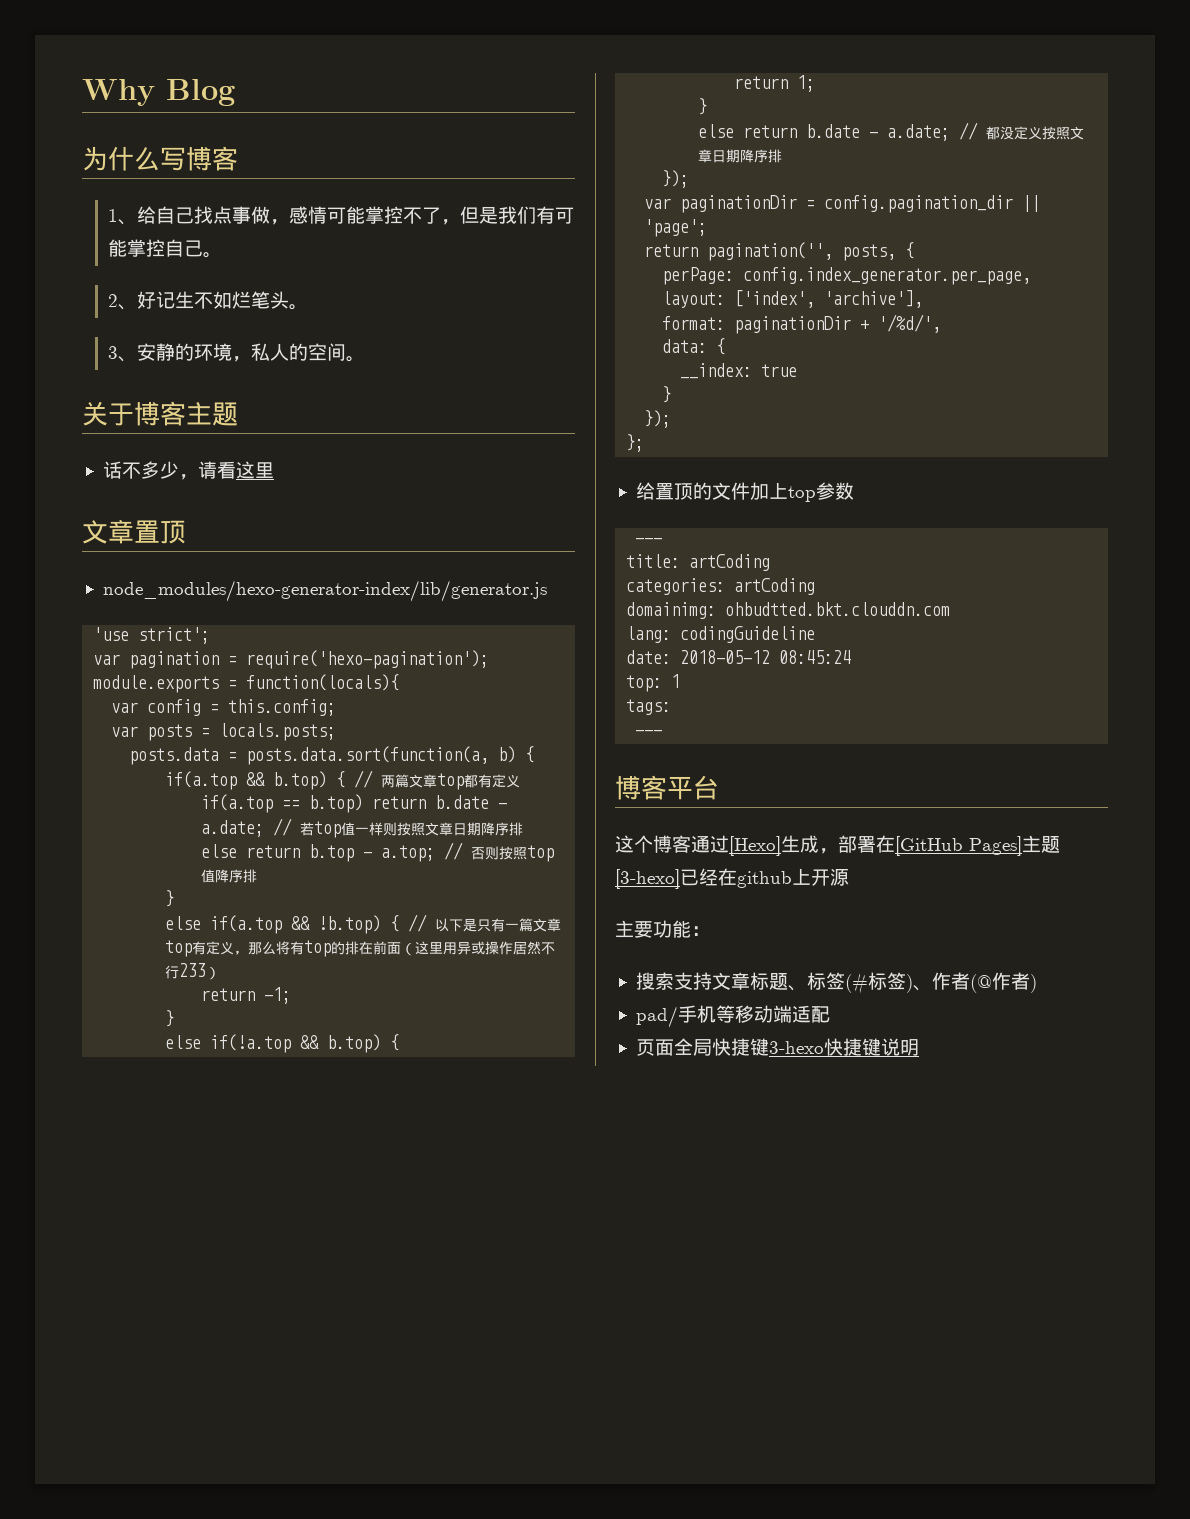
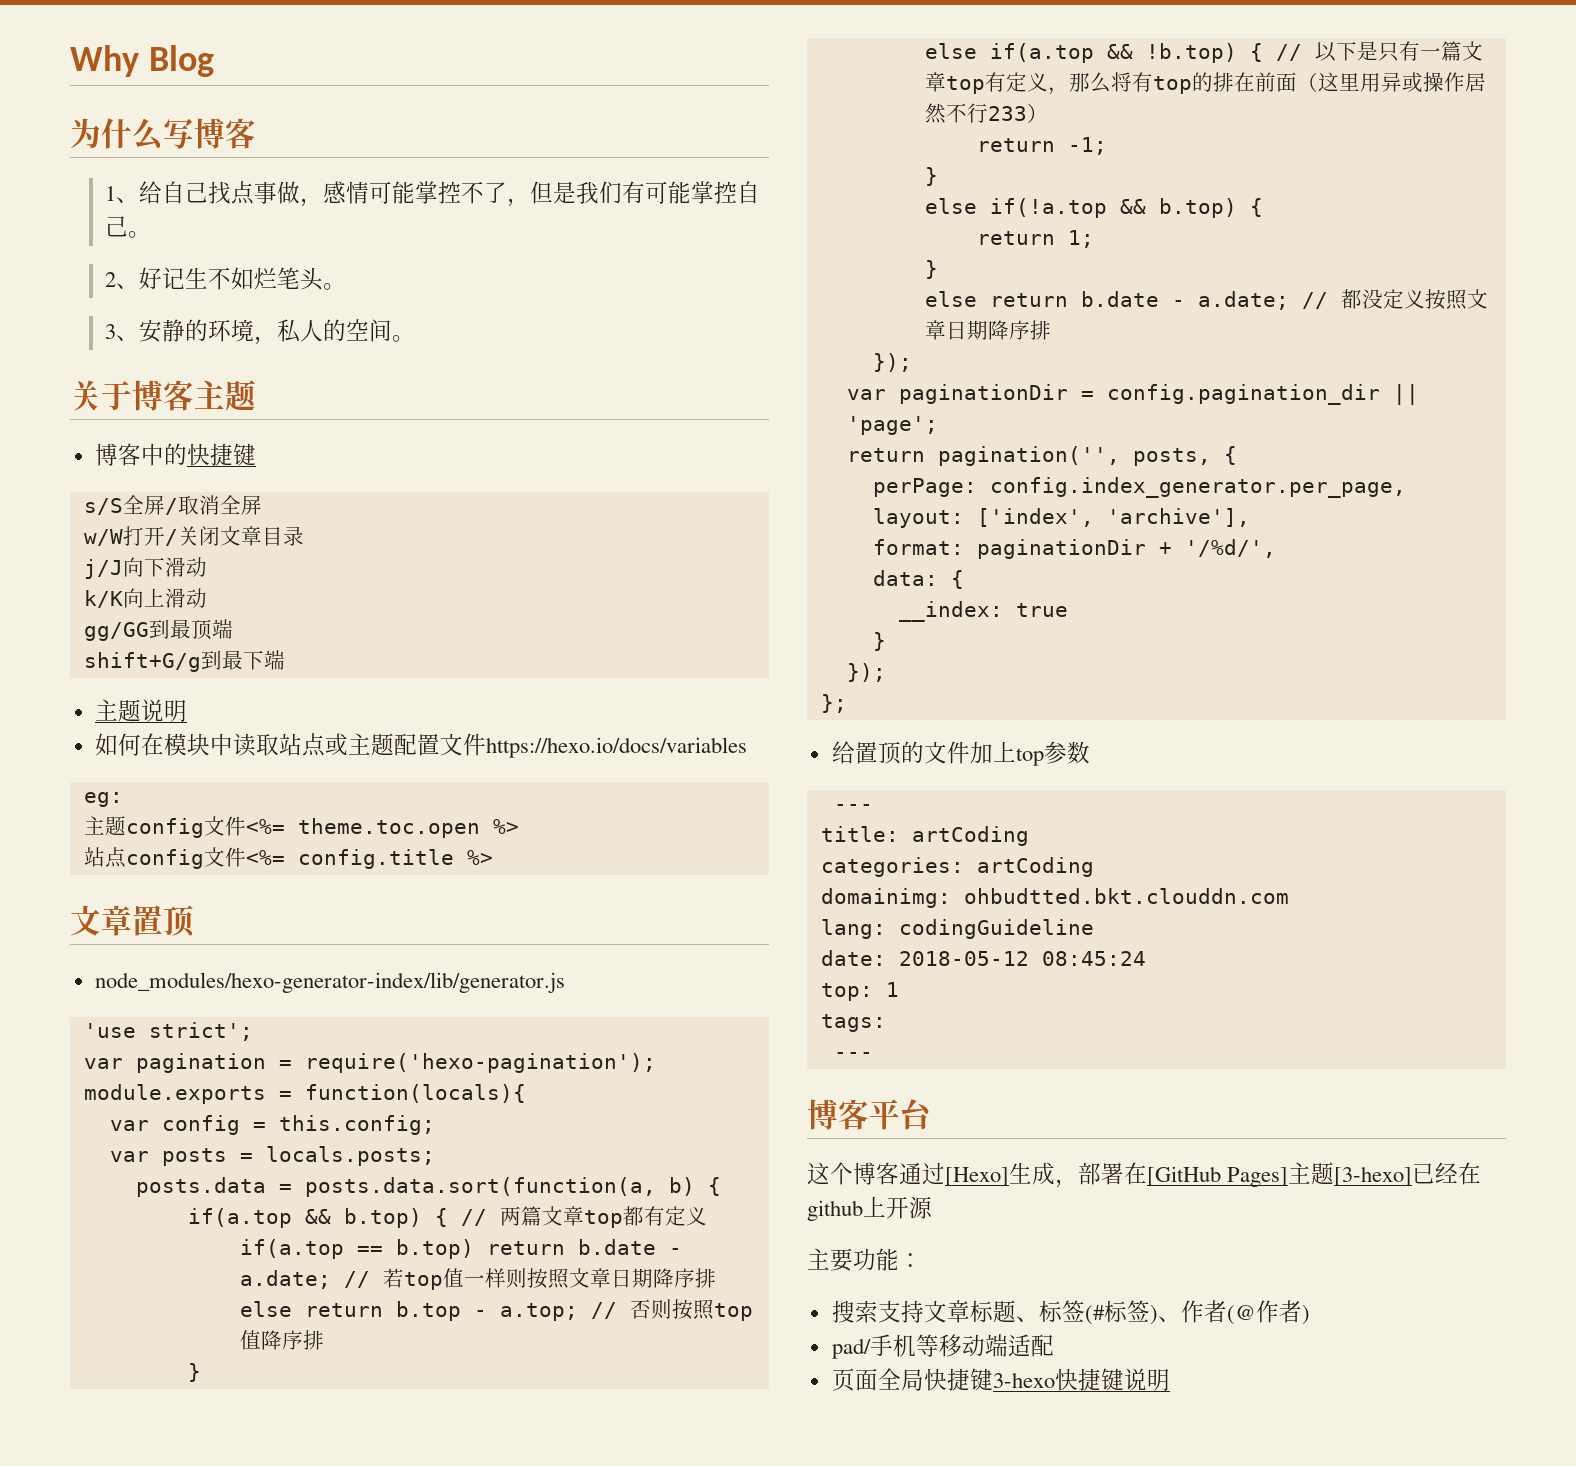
[102,461,274,480] 话不多少，请看这里 -> [94,443,256,466] [83,495,262,515] [83,526,304,546] [83,557,207,579] [83,588,207,608] [83,619,233,641] [83,650,285,672] [94,699,187,722] [94,733,747,758] [83,792,123,807] [83,816,519,838] [83,847,493,869] 博客中的快捷键 // s/S全屏/取消全屏 // w/W打开/关闭文章目录 // j/J向下滑动 // k/K向上滑动 // gg/GG到最顶端 // shift+G/g到最下端 // 主题说明 // 如何在模块中读取站点或主题配置文件https://hexo.io/docs/variables // eg: // 主题config文件<%= theme.toc.open %> // 站点config文件<%= config.title %>

